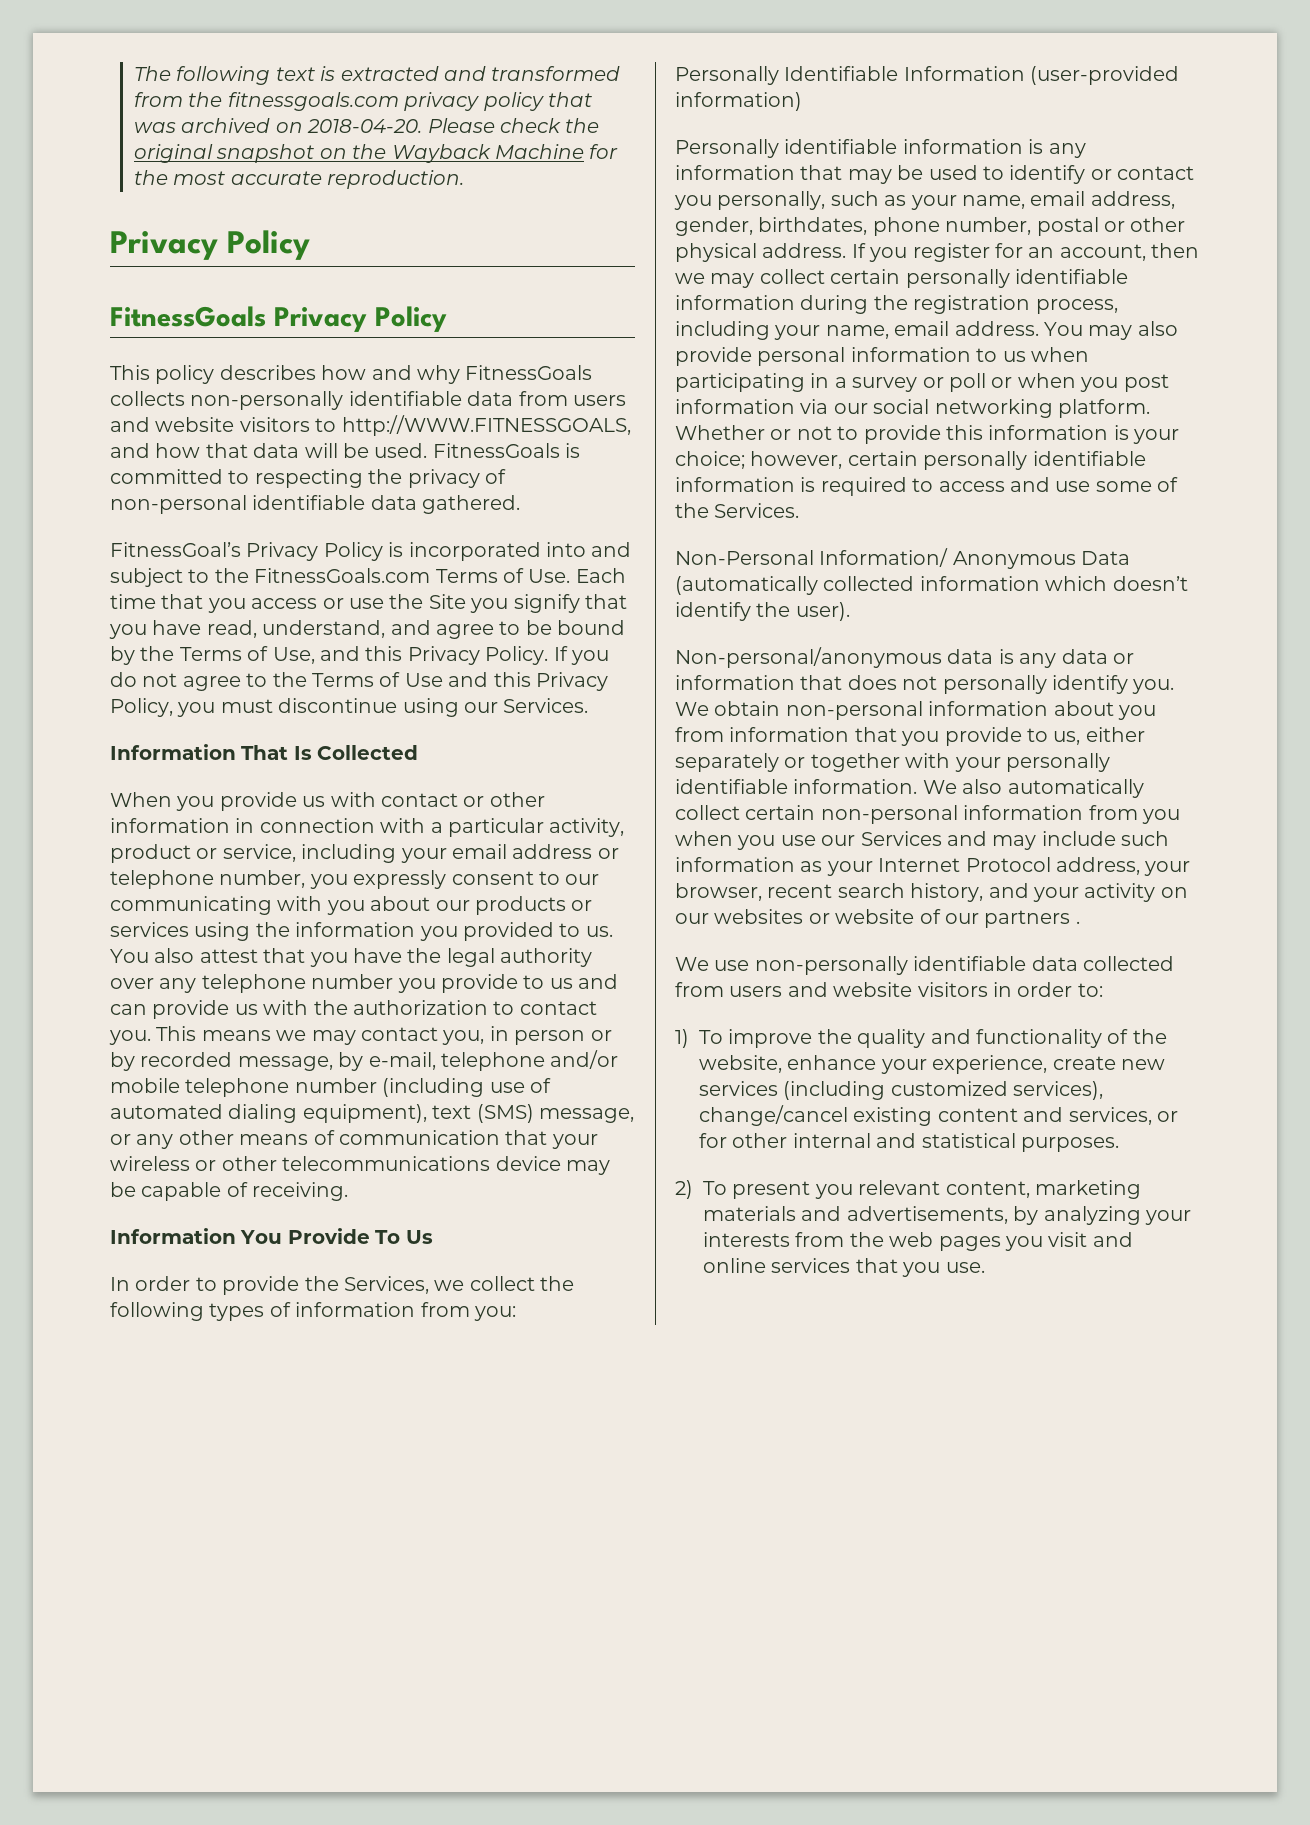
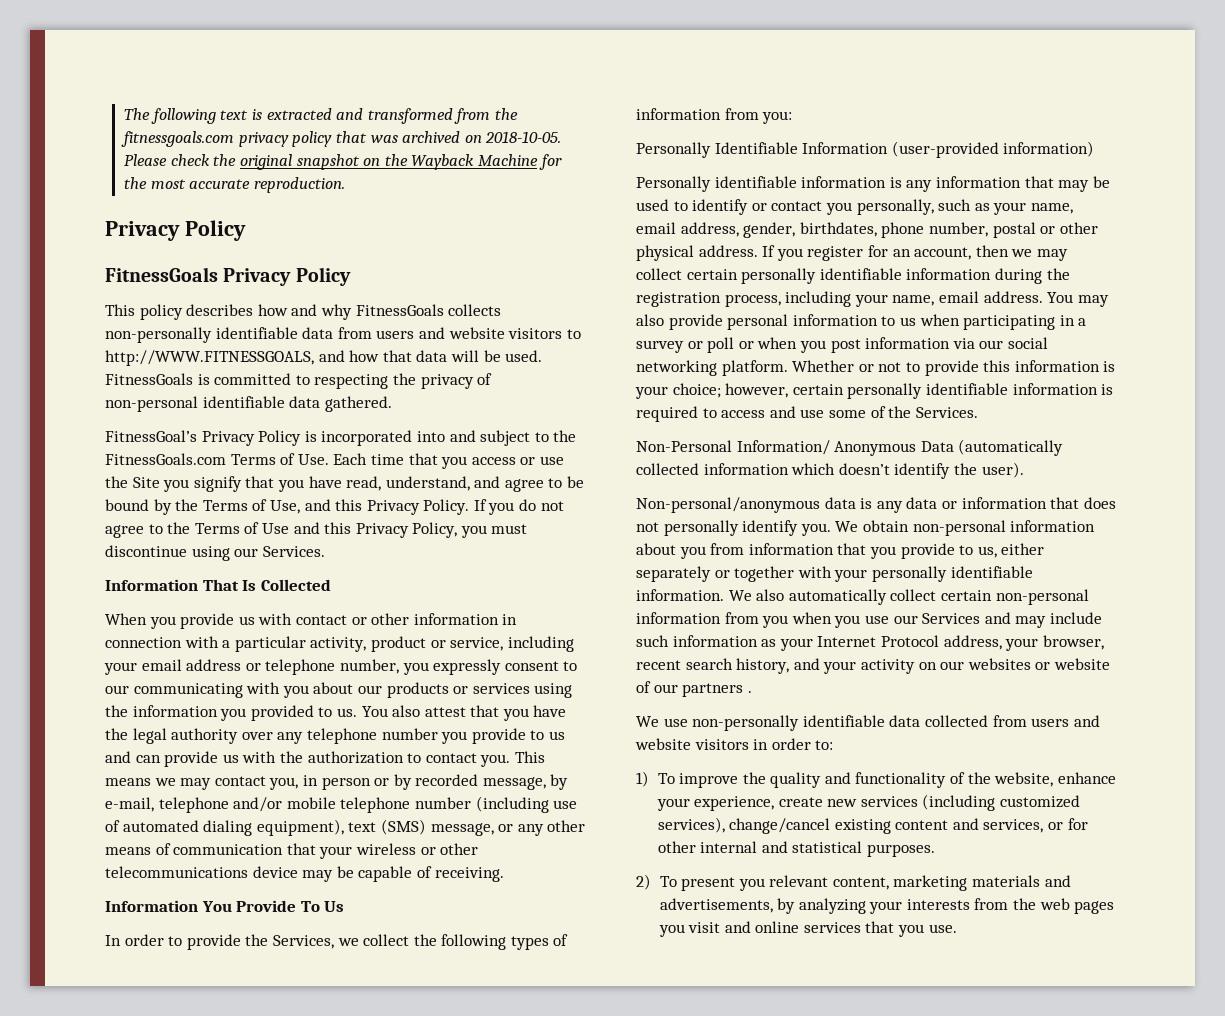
[307,119,423,133] 2018-04-20. -> [485,131,562,143] 2018-10-05.

